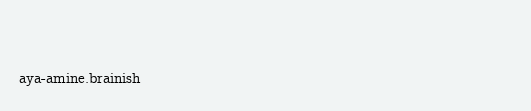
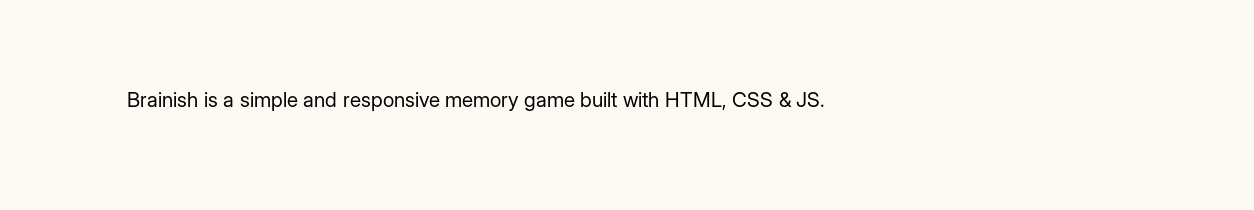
[19,73,141,86] aya-amine.brainish -> [127,92,826,111] Brainish is a simple and responsive memory game built with HTML, CSS & JS.

